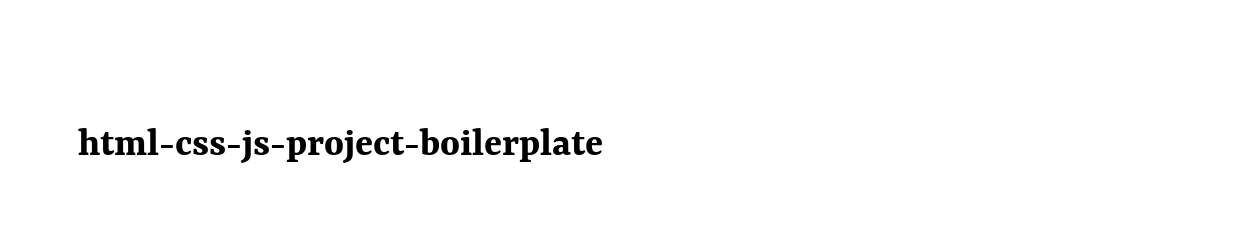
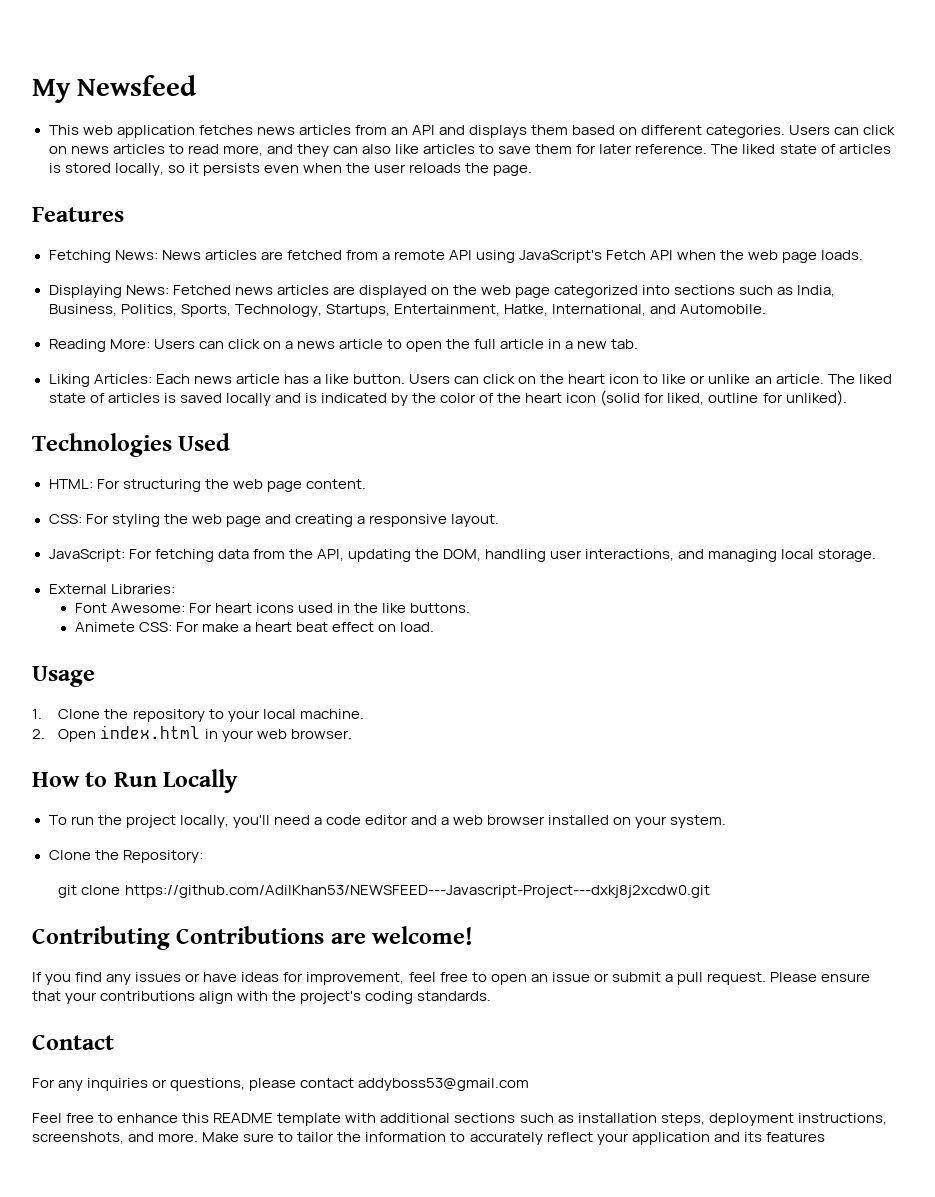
[78,128,603,164] html-css-js-project-boilerplate -> [32,75,198,103] [48,125,896,138] [48,144,891,157] [48,163,533,176] [32,207,124,222] [48,250,864,263] [48,285,836,298] [48,304,766,317] [48,339,639,352] [48,374,892,387] [48,390,847,406] [32,433,231,457] [48,479,366,492] [48,514,500,527] [48,549,877,562] [48,584,175,594] [74,603,471,613] [74,622,435,632] [32,666,95,687] [32,709,364,722] [32,725,352,742] [32,769,239,793] [48,815,727,828] [48,850,203,863] [58,885,710,898] [32,926,474,950] [32,972,871,985] [32,991,492,1004] [32,1035,114,1050] [32,1078,530,1091] [32,1113,887,1126] [32,1132,825,1145] My Newsfeed // This web application fetches news articles from an API and displays them based on different categories. Users can click on news articles to read more, and they can also like articles to save them for later reference. The liked state of articles is stored locally, so it persists even when the user reloads the page. // Features // Fetching News: News articles are fetched from a remote API using JavaScript's Fetch API when the web page loads. // Displaying News: Fetched news articles are displayed on the web page categorized into sections such as India, Business, Politics, Sports, Technology, Startups, Entertainment, Hatke, International, and Automobile. // Reading More: Users can click on a news article to open the full article in a new tab. // Liking Articles: Each news article has a like button. Users can click on the heart icon to like or unlike an article. The liked state of articles is saved locally and is indicated by the color of the heart icon (solid for liked, outline for unliked). // Technologies Used // HTML: For structuring the web page content. // CSS: For styling the web page and creating a responsive layout. // JavaScript: For fetching data from the API, updating the DOM, handling user interactions, and managing local storage. // External Libraries: // Font Awesome: For heart icons used in the like buttons. // Animete CSS: For make a heart beat effect on load. // Usage // 1. Clone the repository to your local machine. // 2. Open index.html in your web browser. // How to Run Locally // To run the project locally, you'll need a code editor and a web browser installed on your system. // Clone the Repository: // git clone https://github.com/AdilKhan53/NEWSFEED---Javascript-Project---dxkj8j2xcdw0.git // Contributing Contributions are welcome! // If you find any issues or have ideas for improvement, feel free to open an issue or submit a pull request. Please ensure that your contributions align with the project's coding standards. // Contact // For any inquiries or questions, please contact addyboss53@gmail.com // Feel free to enhance this README template with additional sections such as installation steps, deployment instructions, screenshots, and more. Make sure to tailor the information to accurately reflect your application and its features

